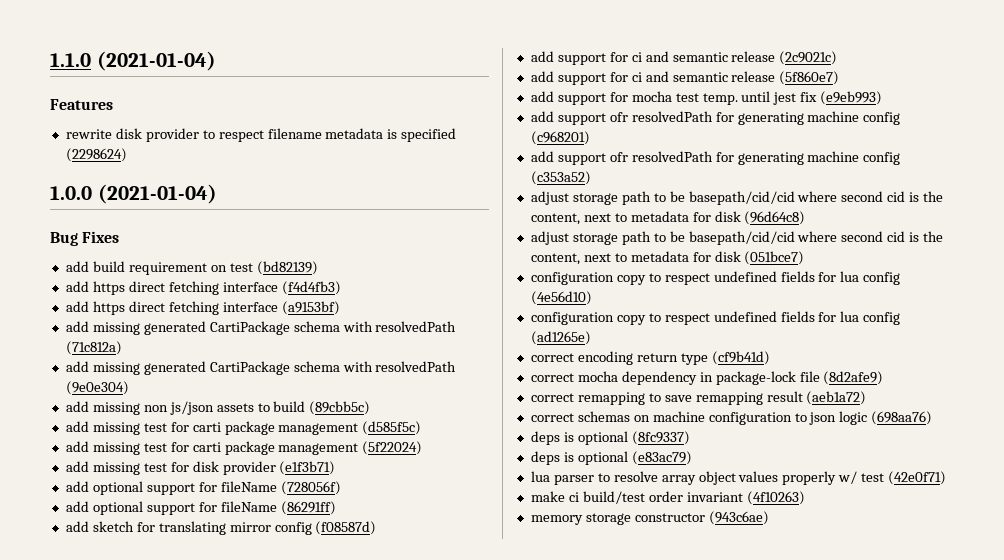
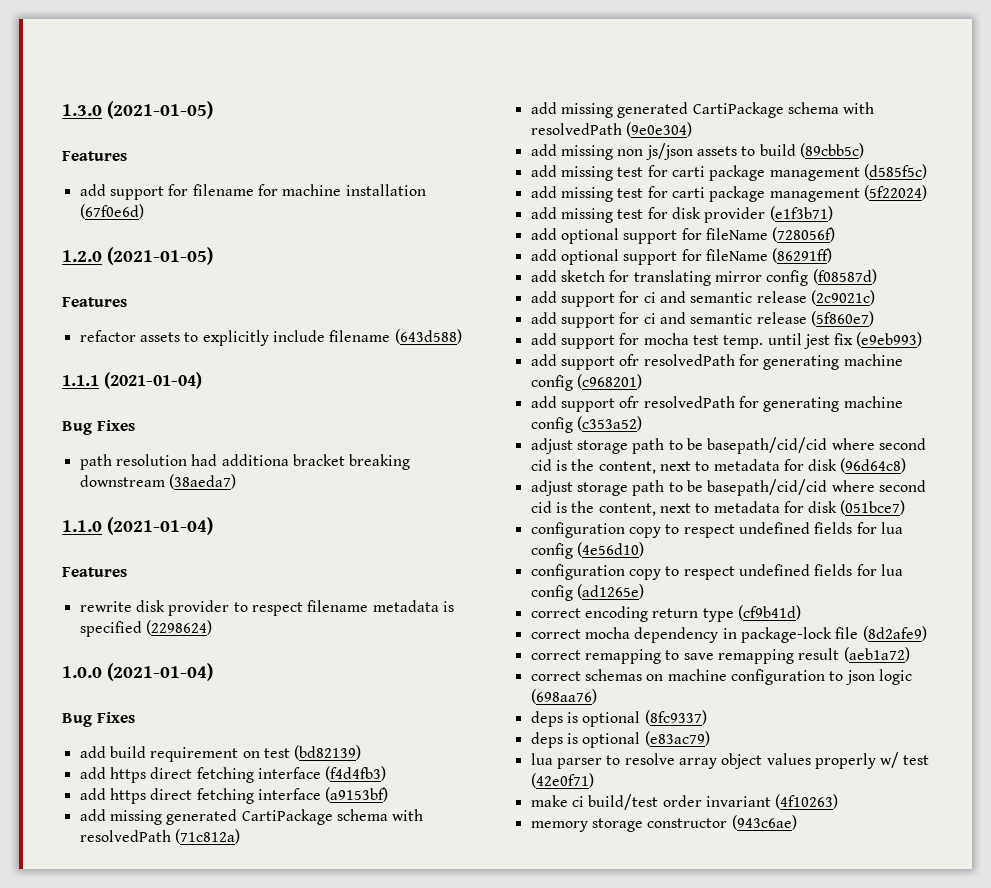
(50, 60) none -> [62,101,213,119] [62,151,127,161] [79,184,426,200] [79,204,144,219] [62,247,213,265] [62,297,127,307] [79,329,462,346] [62,372,202,389] [62,420,135,435] [79,454,411,470] [79,474,236,489] 1.3.0 (2021-01-05) // Features // add support for filename for machine installation (67f0e6d) // 1.2.0 (2021-01-05) // Features // refactor assets to explicitly include filename (643d588) // 1.1.1 (2021-01-04) // Bug Fixes // path resolution had additiona bracket breaking downstream (38aeda7) //

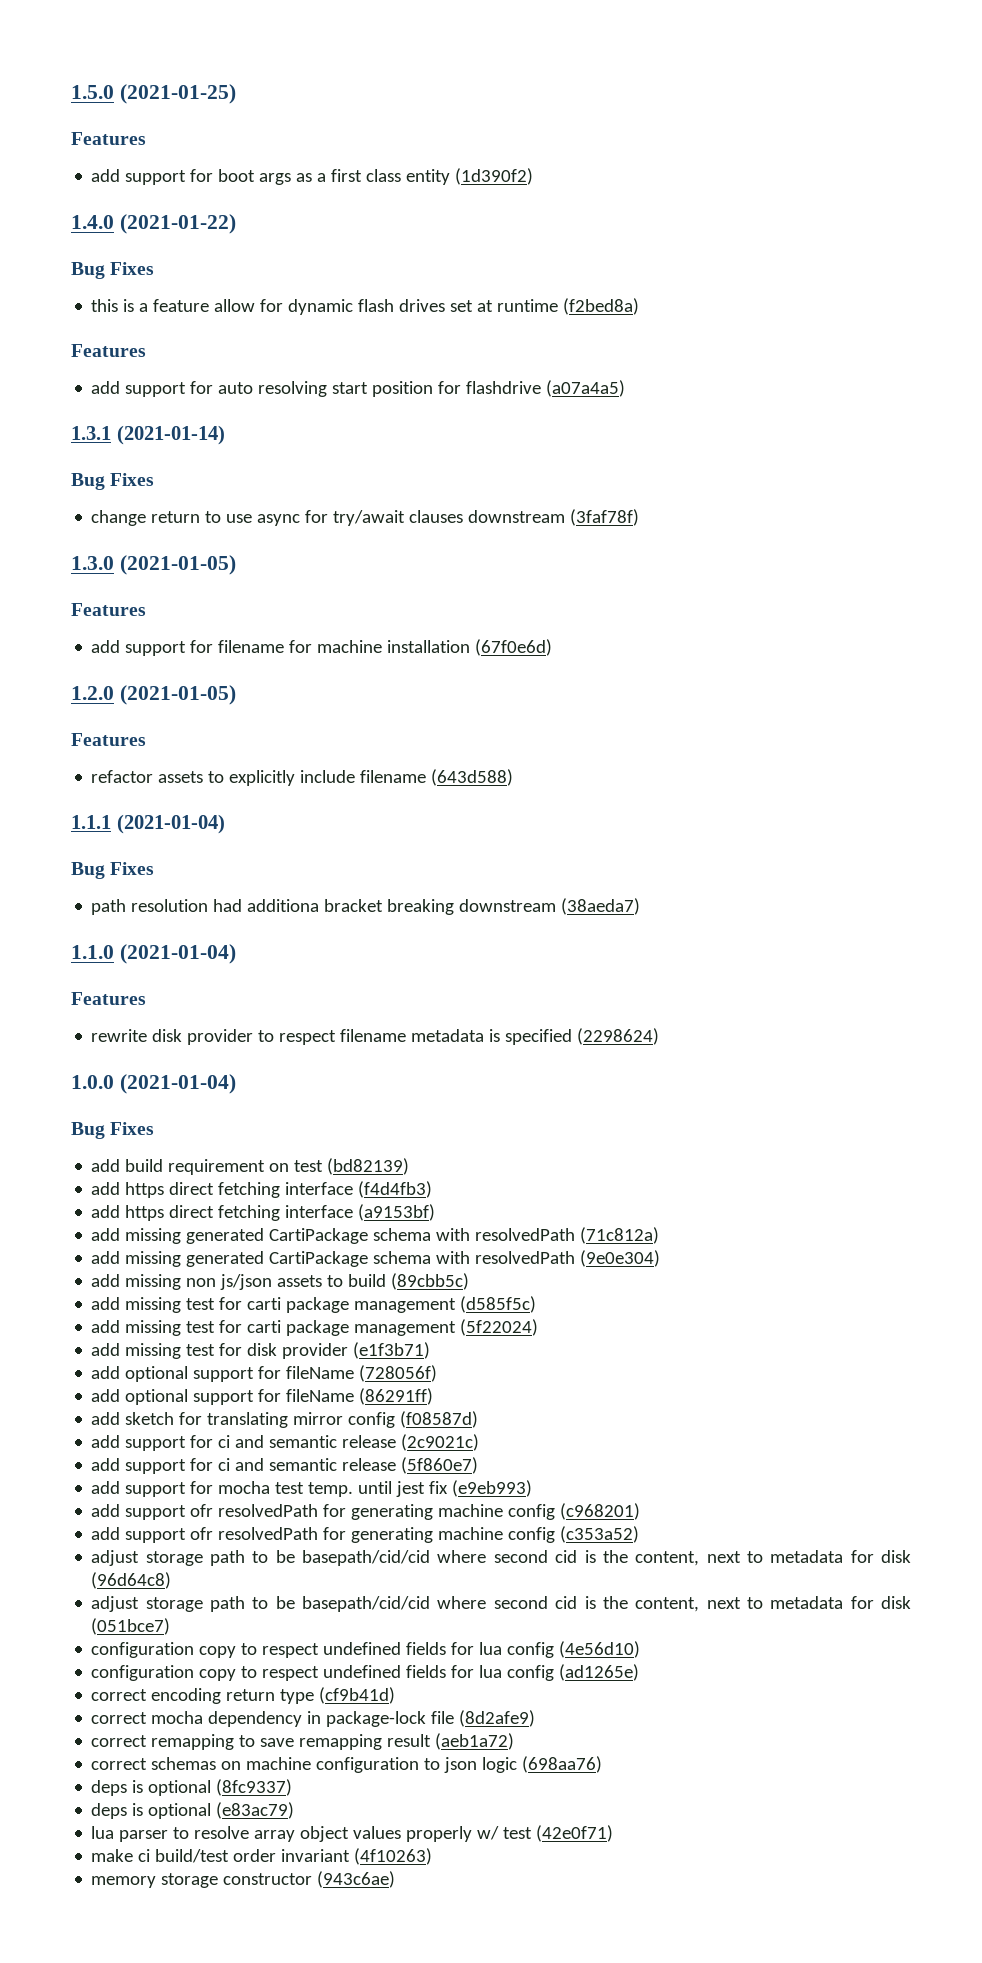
(62, 110) none -> [71,84,236,104] [71,132,146,145] [91,168,534,185] [71,214,236,234] [71,262,155,279] [91,298,640,315] [71,344,146,357] [91,380,626,397] [71,425,225,445] [71,473,155,490] [91,509,640,526] 1.5.0 (2021-01-25) // Features // add support for boot args as a first class entity (1d390f2) // 1.4.0 (2021-01-22) // Bug Fixes // this is a feature allow for dynamic flash drives set at runtime (f2bed8a) // Features // add support for auto resolving start position for flashdrive (a07a4a5) // 1.3.1 (2021-01-14) // Bug Fixes // change return to use async for try/await clauses downstream (3faf78f) //

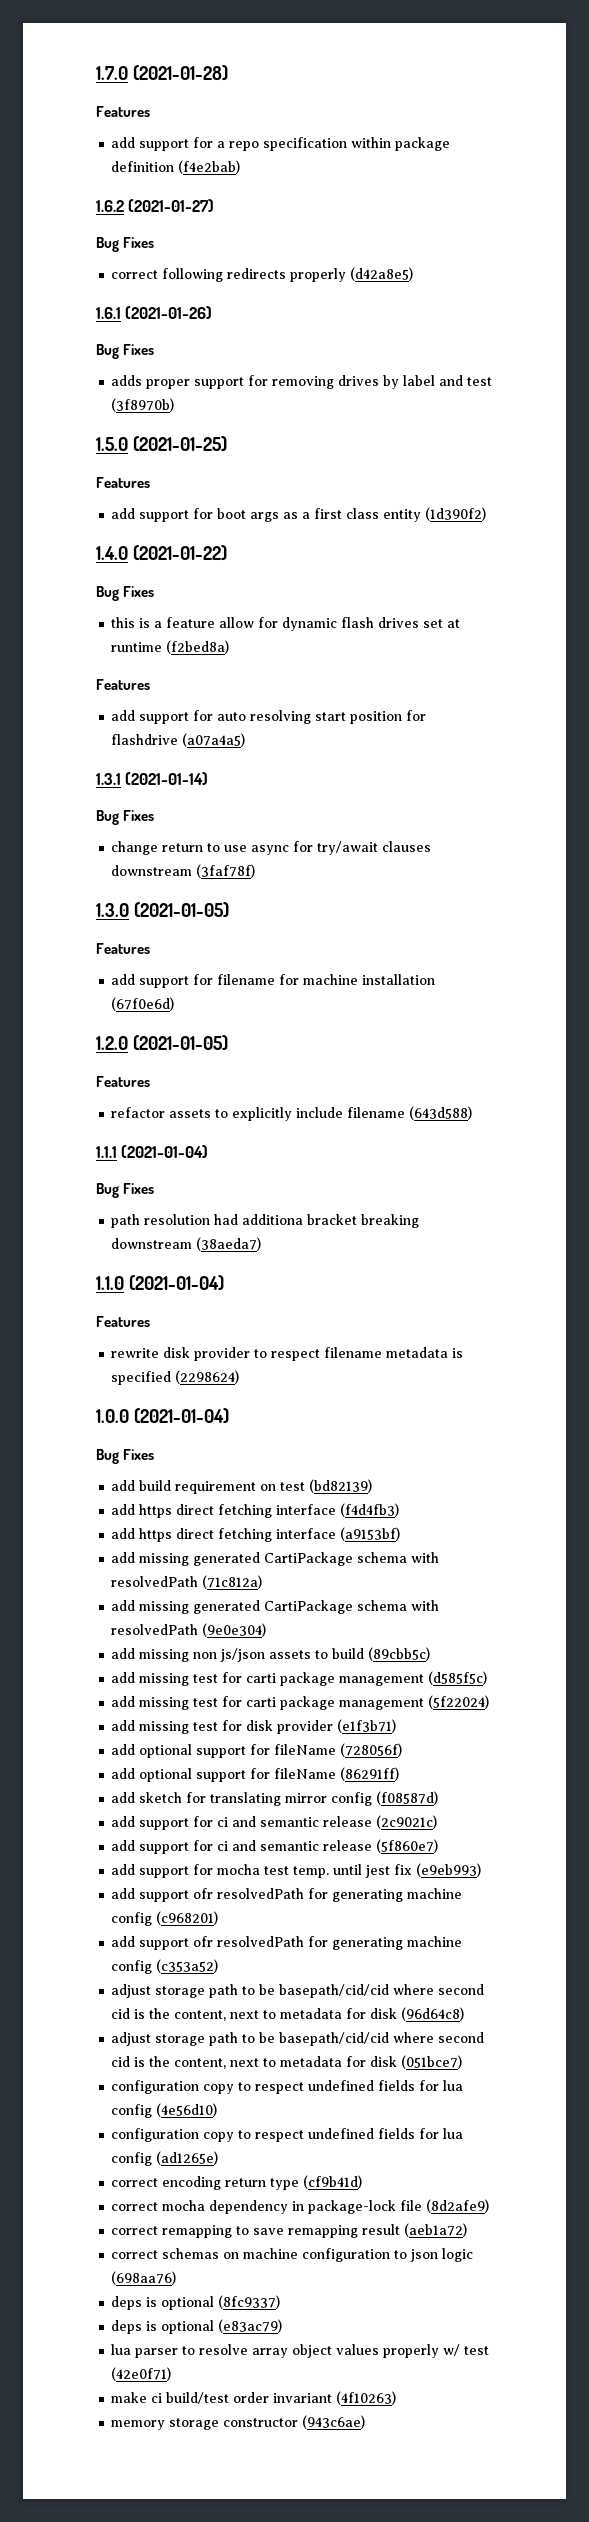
(71, 92) none -> [96,65,228,81] [96,106,150,117] [111,137,451,151] [111,160,241,174] [96,199,215,212] [96,237,155,252] [111,267,414,282] [96,306,213,319] [96,344,155,359] [111,375,493,389] [111,398,175,412] 1.7.0 (2021-01-28) // Features // add support for a repo specification within package definition (f4e2bab) // 1.6.2 (2021-01-27) // Bug Fixes // correct following redirects properly (d42a8e5) // 1.6.1 (2021-01-26) // Bug Fixes // adds proper support for removing drives by label and test (3f8970b) //

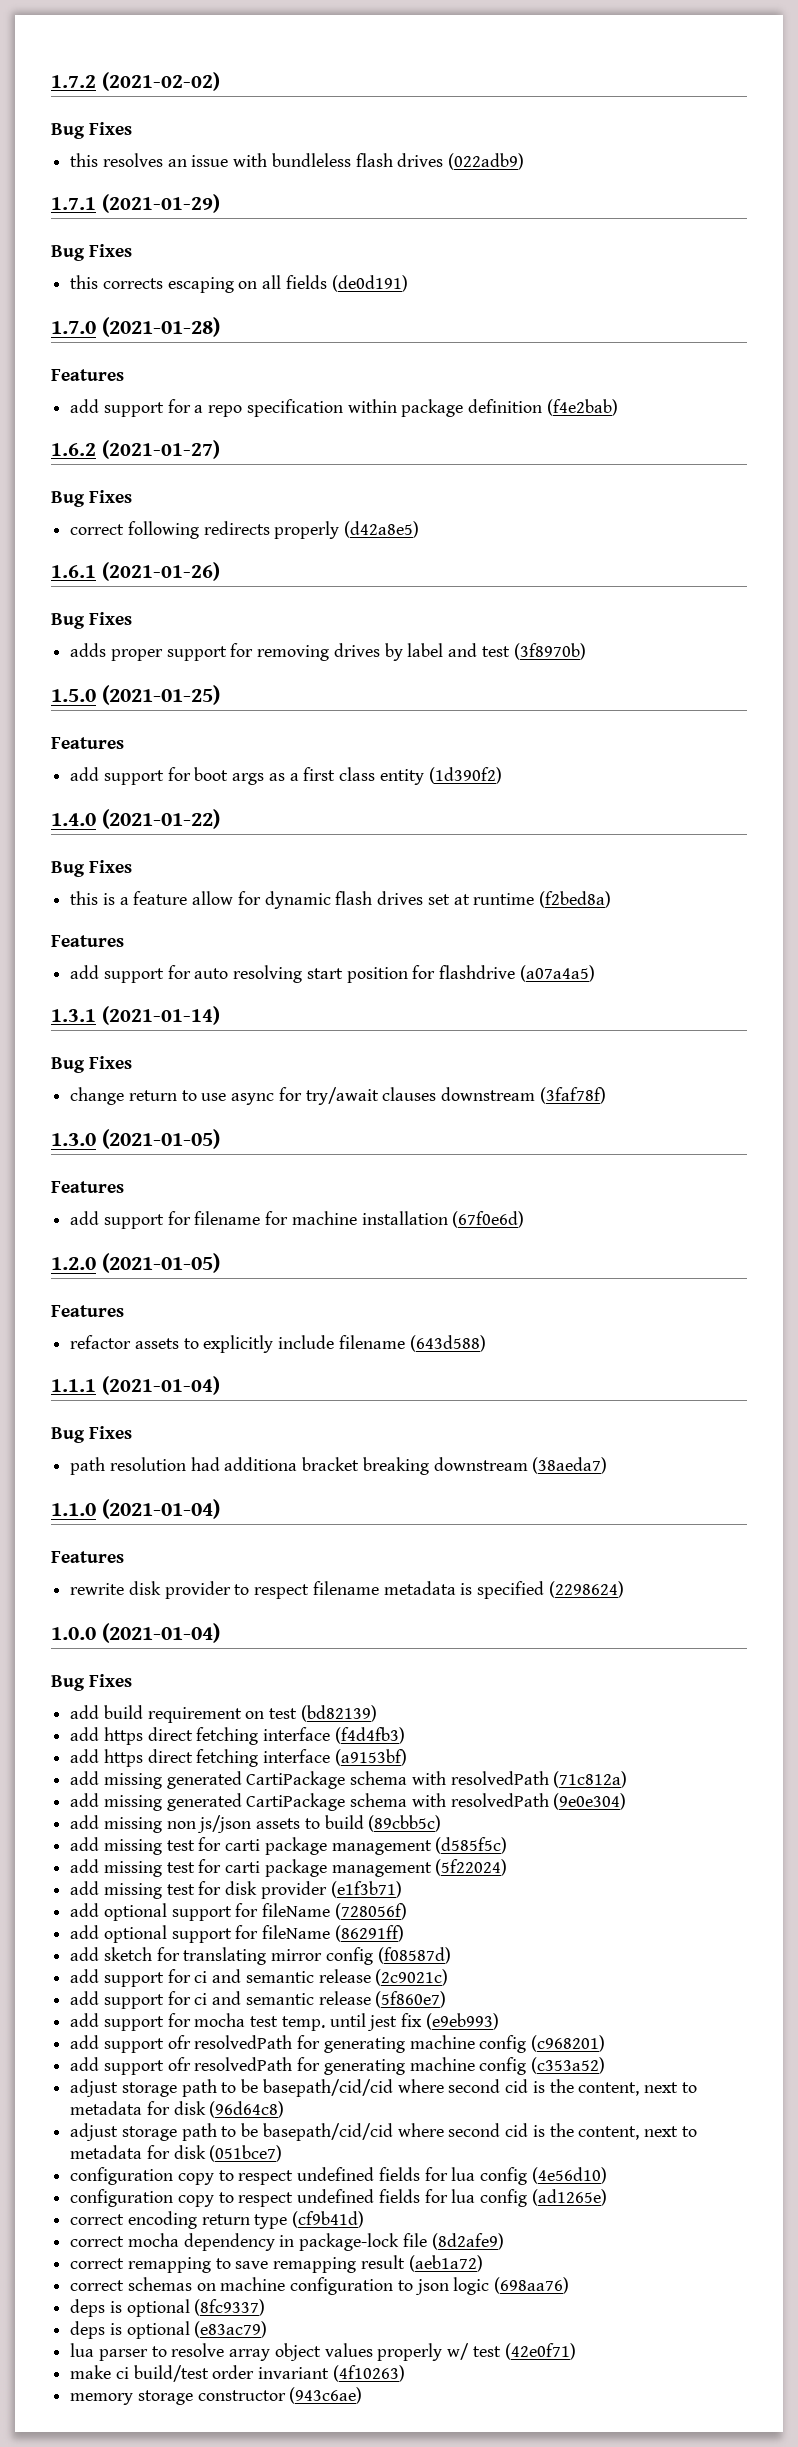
(96, 73) none -> [51,72,220,91] [51,122,133,139] [70,153,525,170] [51,194,220,213] [51,244,133,261] [70,275,408,293] 1.7.2 (2021-02-02) // Bug Fixes // this resolves an issue with bundleless flash drives (022adb9) // 1.7.1 (2021-01-29) // Bug Fixes // this corrects escaping on all fields (de0d191) //

